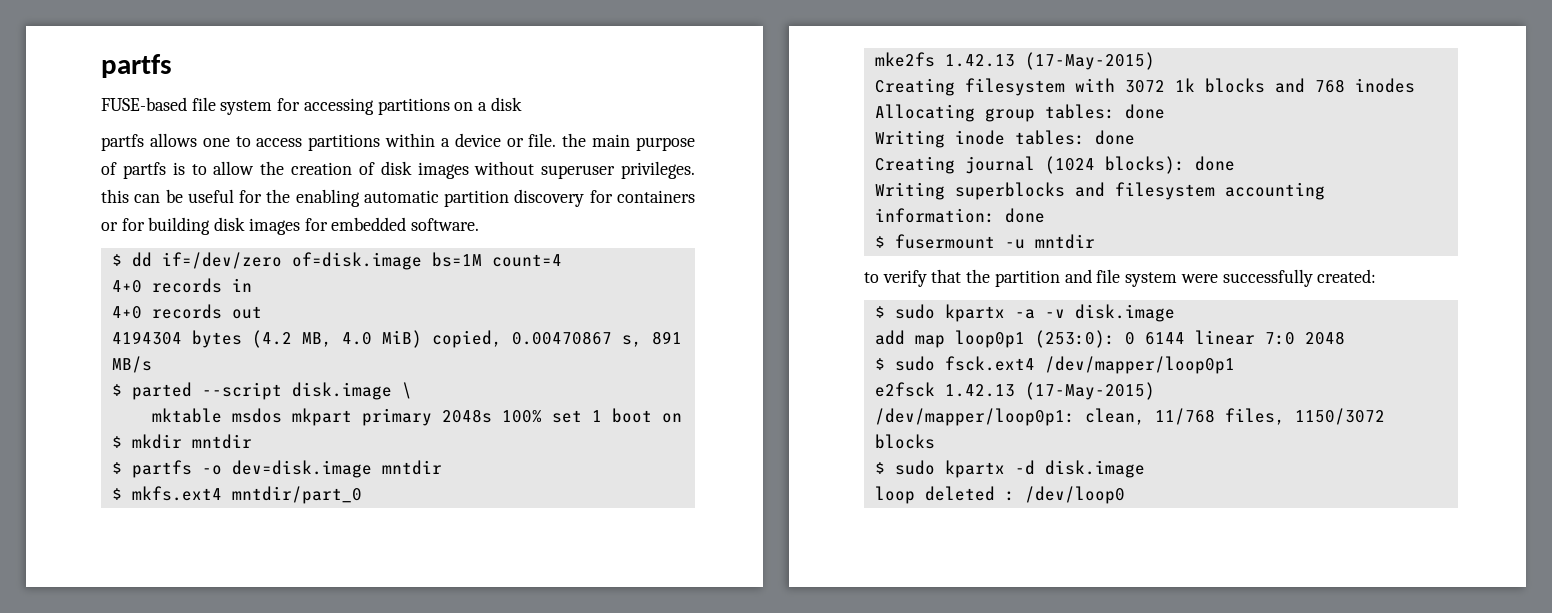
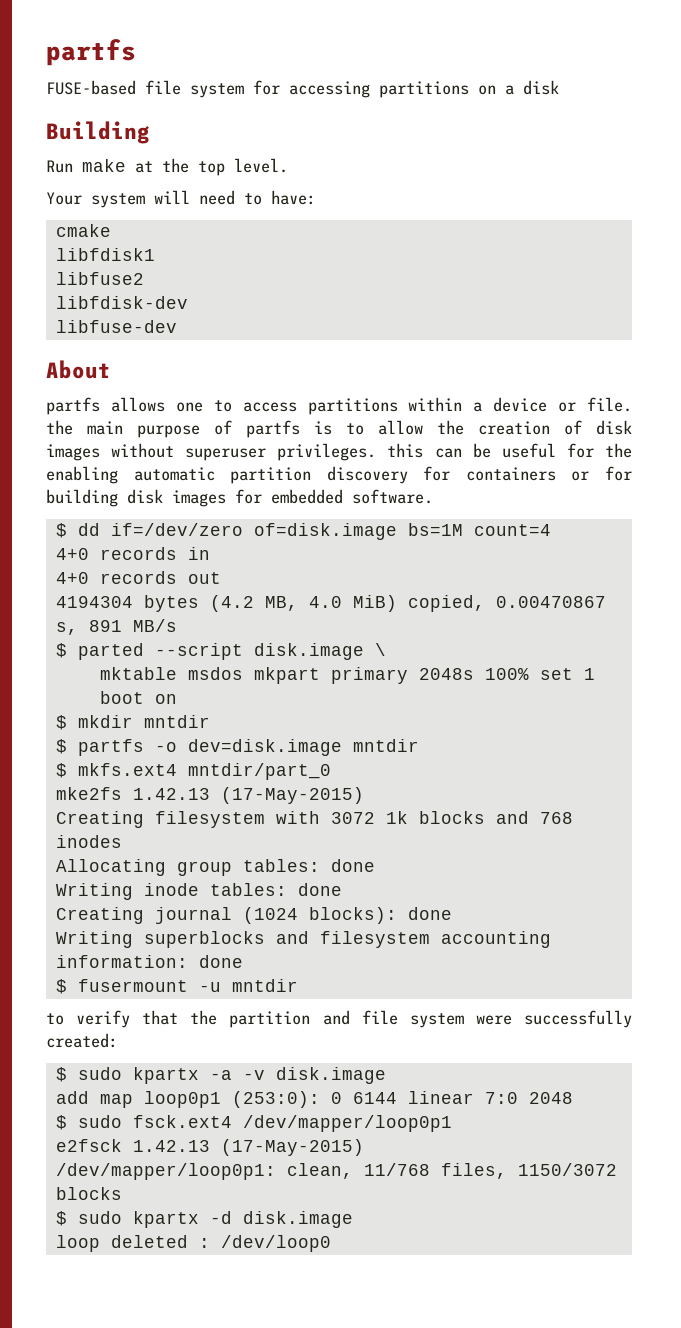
(522, 104) none -> [46,121,150,144] [46,158,288,176] [46,190,316,208] [55,224,111,237] [55,248,155,261] [55,272,144,285] [55,296,188,309] [55,320,177,333] [46,360,111,379] // Building // Run make at the top level. // Your system will need to have: // cmake // libfdisk1 // libfuse2 // libfdisk-dev // libfuse-dev // About

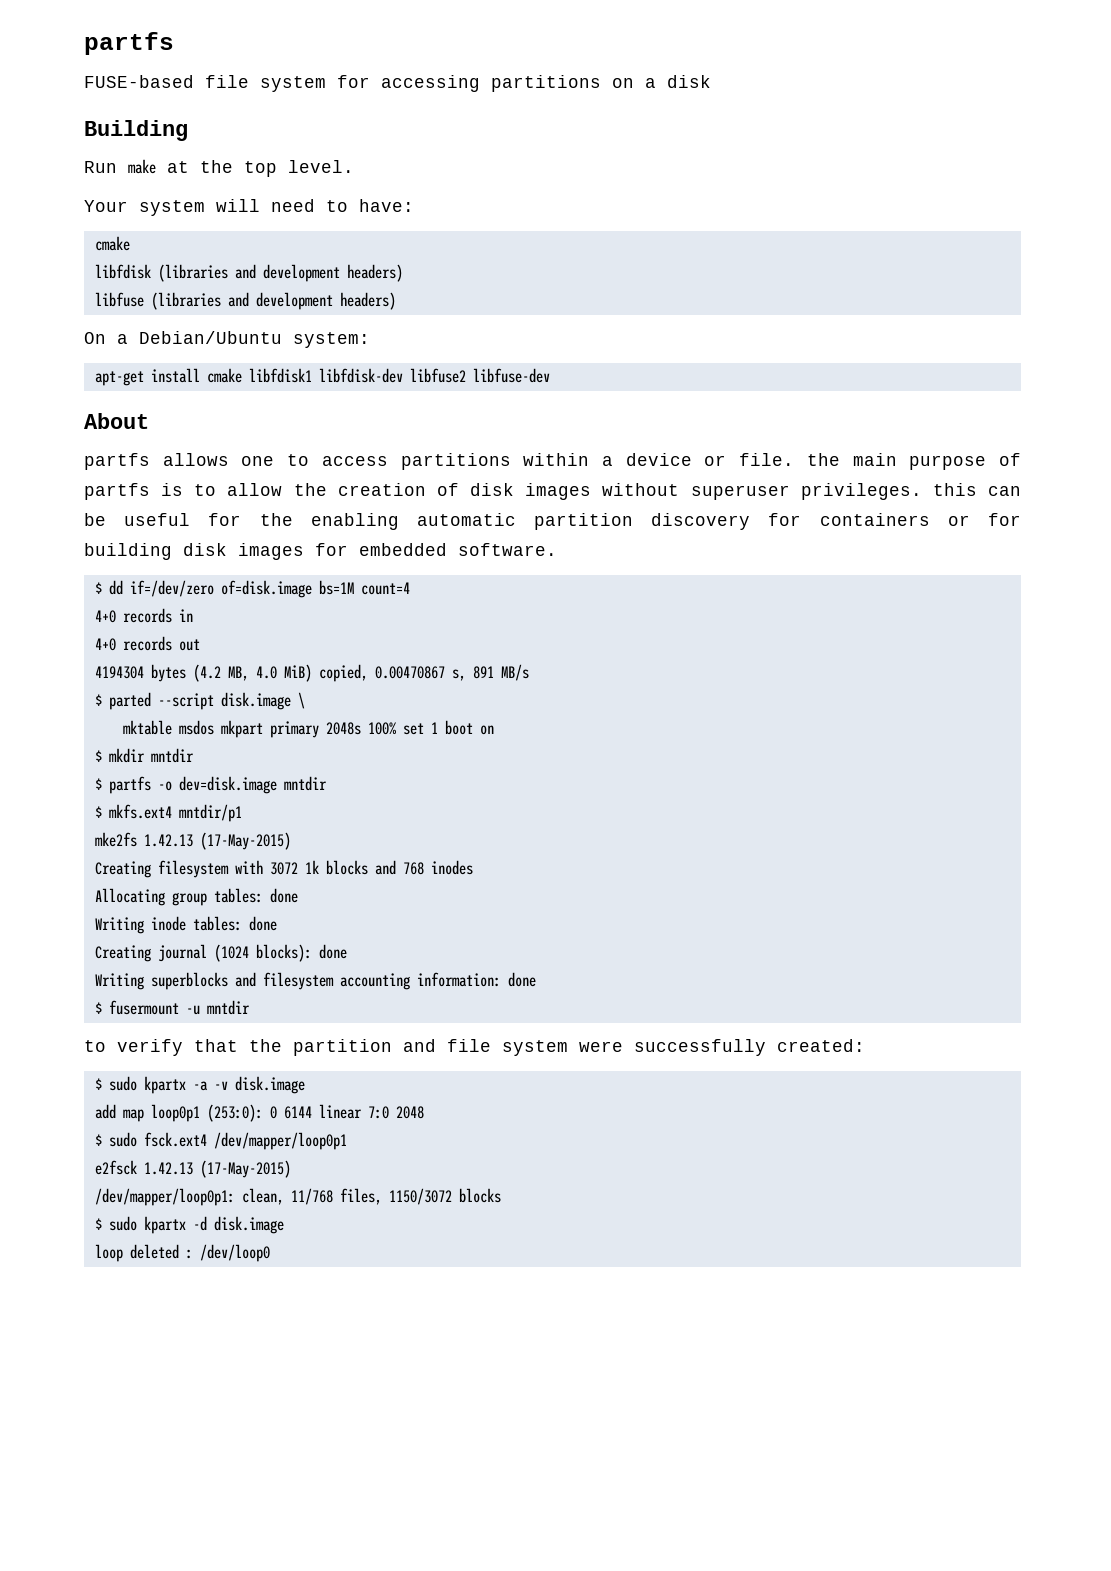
(111, 230) none -> [94,264,403,282] [94,292,396,310] [84,331,370,348] [94,368,242,386] libfdisk (libraries and development headers) // libfuse (libraries and development headers) // On a Debian/Ubuntu system: // apt-get install cmake
(155, 254) // -> [318,368,403,383] libfdisk-dev
[55,296,188,309] // libfdisk-dev // -> (466, 375) none
[187,763,331,780] mntdir/part_0 -> [178,804,242,822] mntdir/p1

